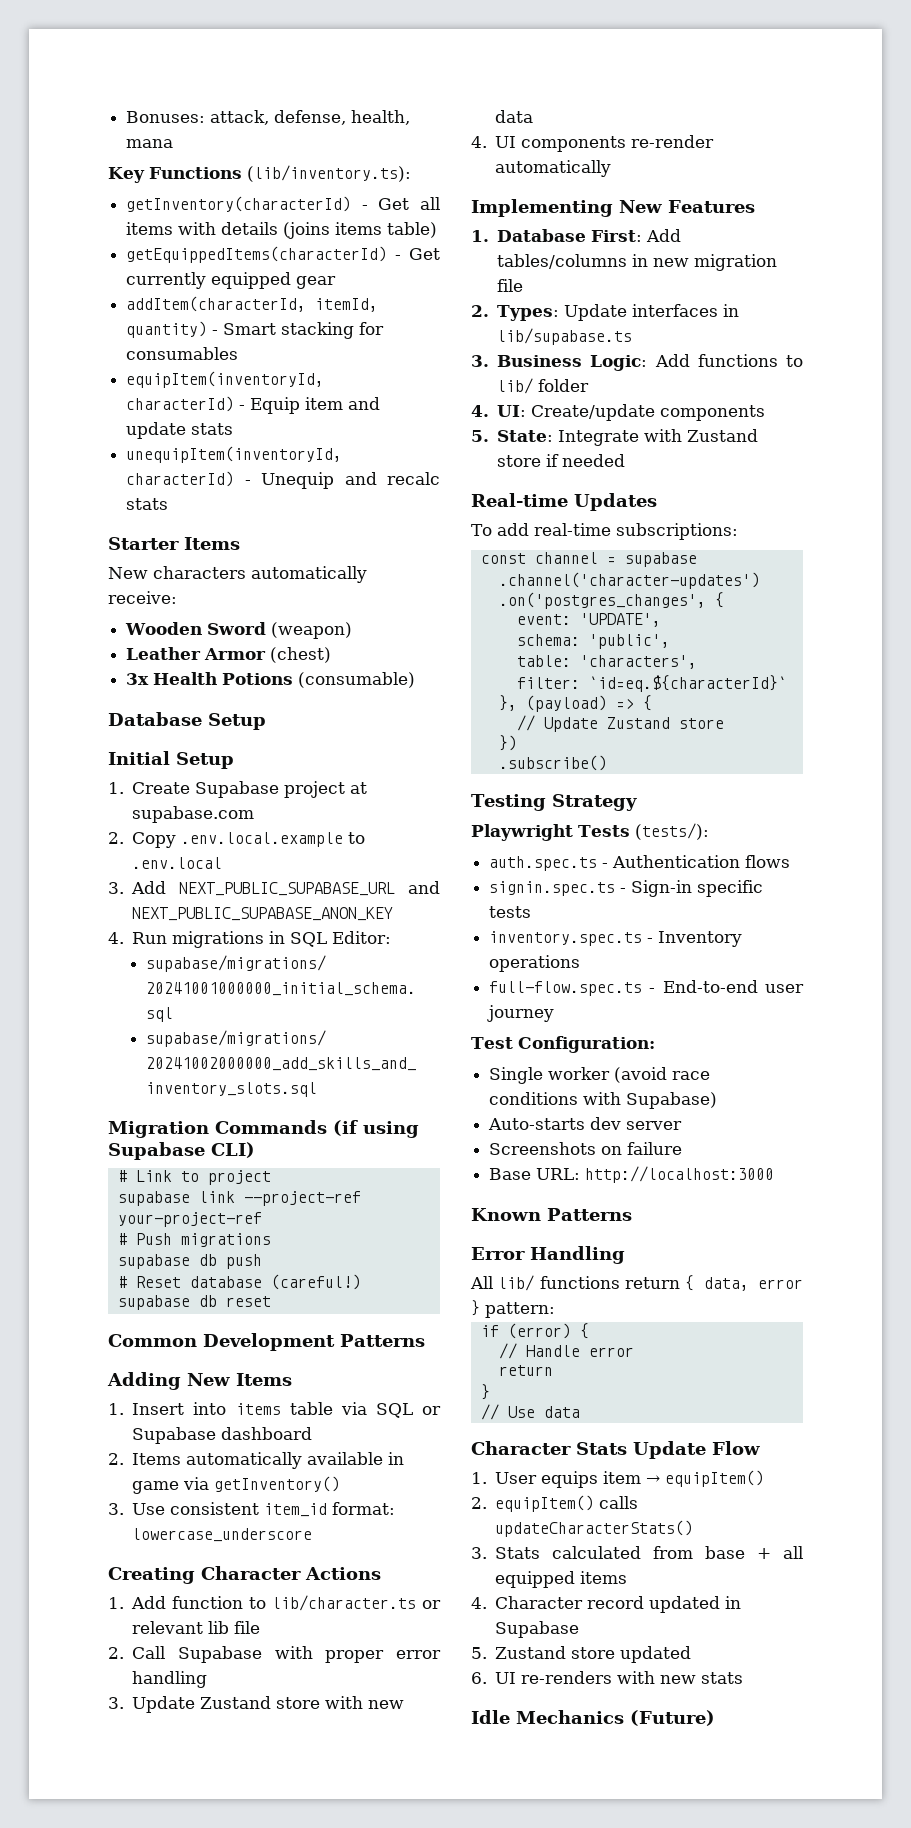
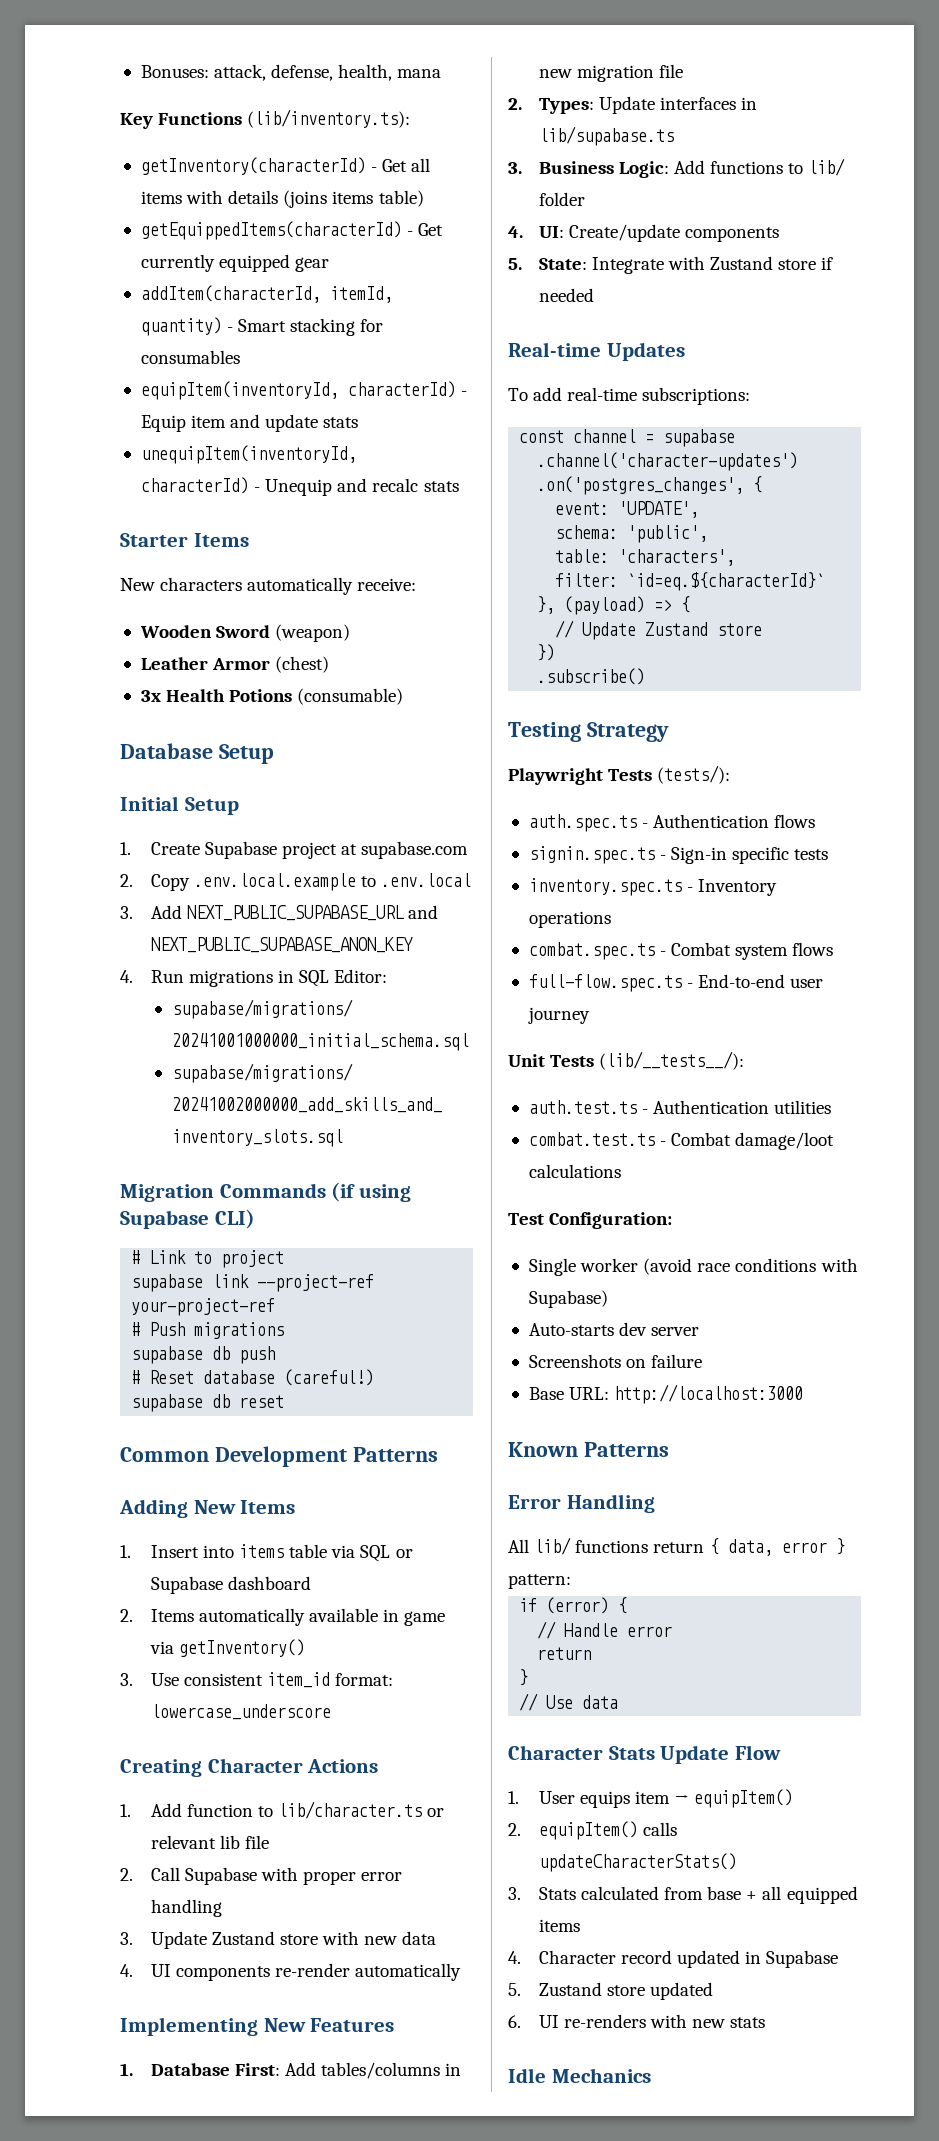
(581, 963) none -> [528,942,834,960] // combat.spec.ts - Combat system flows
(555, 1013) none -> [508,1051,745,1070] [528,1100,832,1114] [528,1132,835,1150] [528,1164,621,1178] // Unit Tests (lib/__tests__/): // auth.test.ts - Authentication utilities // combat.test.ts - Combat damage/loot calculations
[630,1710,715,1726] (Future) -> (651, 2075) none

